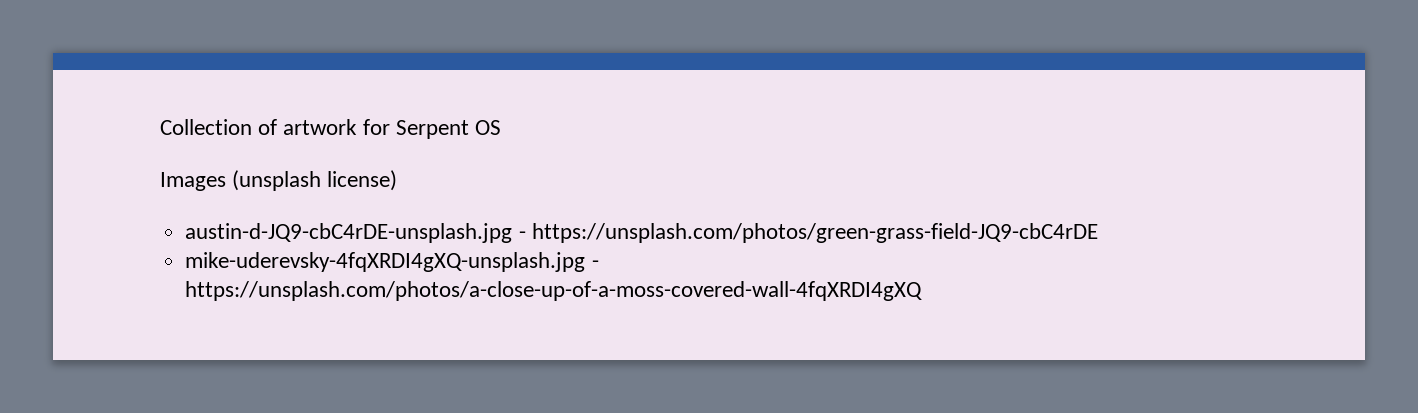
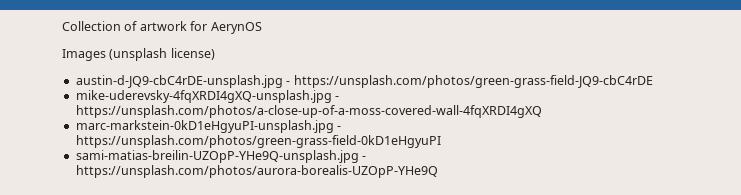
[395,120,502,139] Serpent OS -> [210,22,262,34] AerynOS
(923, 291) none -> [75,120,342,133] [75,135,441,148] [75,150,367,163] [75,165,438,178] // marc-markstein-0kD1eHgyuPI-unsplash.jpg - https://unsplash.com/photos/green-grass-field-0kD1eHgyuPI // sami-matias-breilin-UZOpP-YHe9Q-unsplash.jpg - https://unsplash.com/photos/aurora-borealis-UZOpP-YHe9Q

